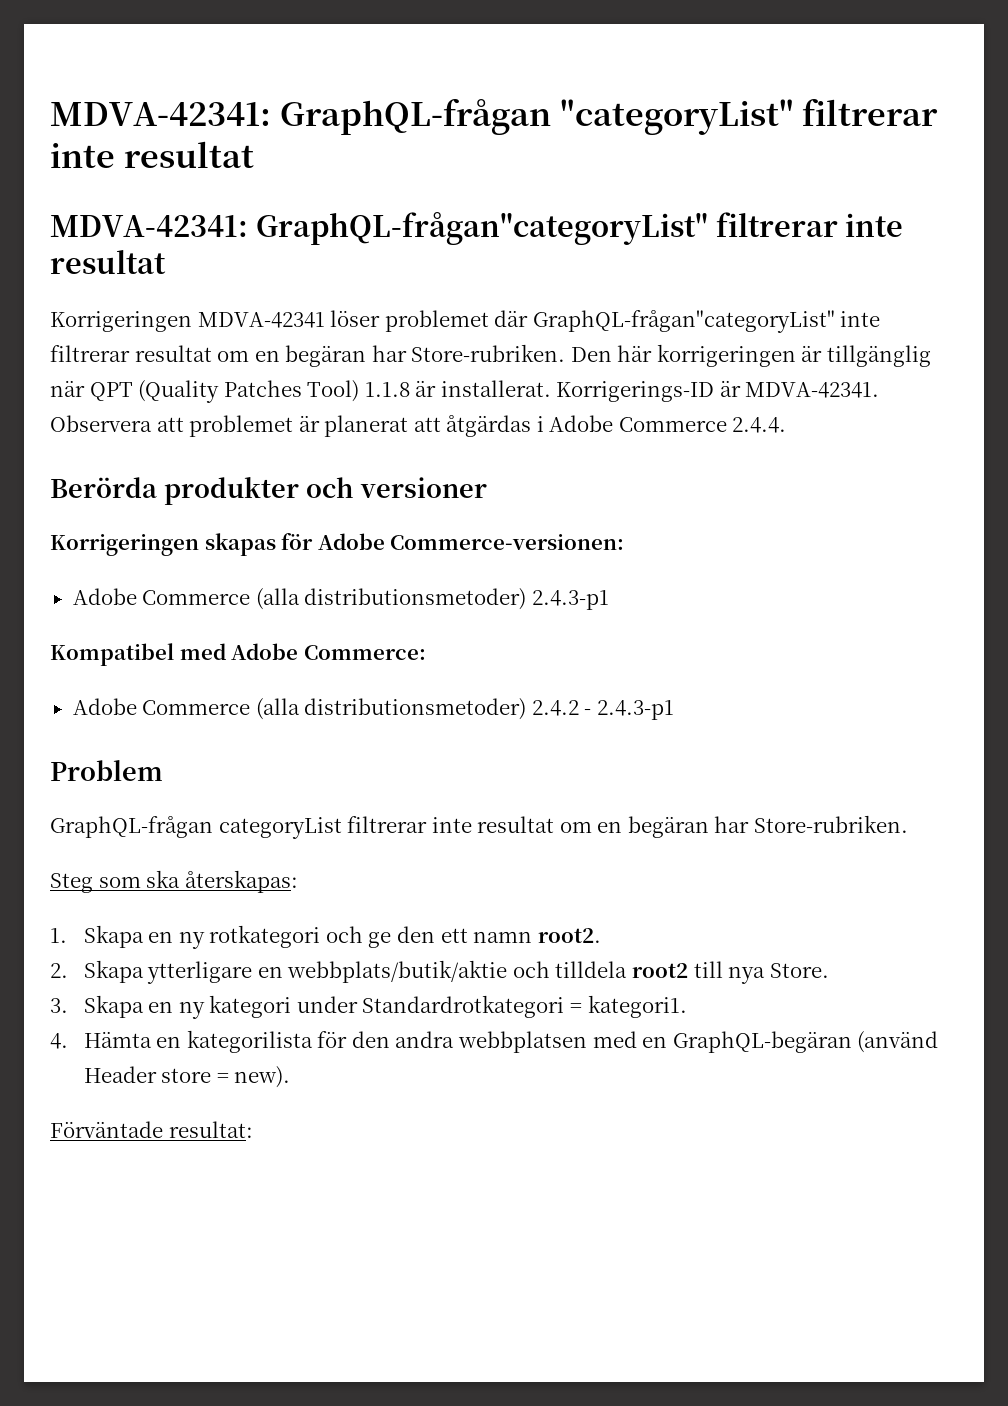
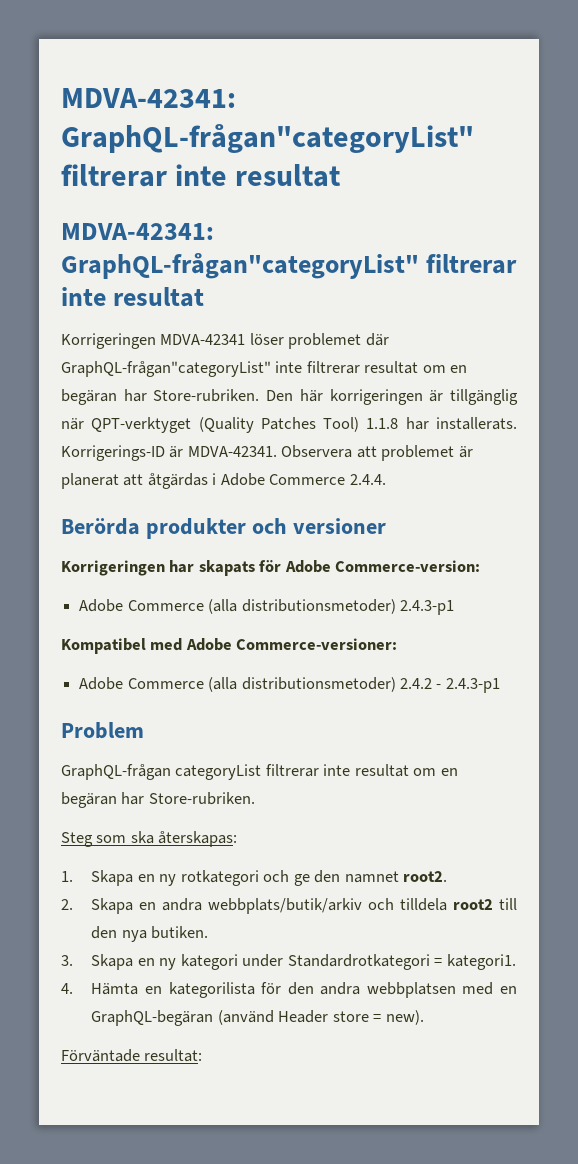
[50,99,794,135] MDVA-42341: GraphQL-frågan "categoryList" -> [61,88,236,108] [61,124,474,153] MDVA-42341: GraphQL-frågan"categoryList"
[89,382,133,401] QPT -> [91,417,192,433] QPT-verktyget
[415,380,551,397] är installerat. -> [405,417,517,430] har installerats.
[204,533,276,556] skapas -> [169,560,255,576] har skapats
[390,534,625,550] Commerce-versionen: -> [335,560,481,572] Commerce-version:
[303,645,426,660] Commerce: -> [236,638,398,650] Commerce-versioner:
[440,928,533,943] ett namn -> [344,871,399,883] namnet
[147,960,508,984] ytterligare en webbplats/butik/aktie -> [139,898,363,914] en andra webbplats/butik/arkiv
[728,963,829,984] nya Store. -> [91,926,209,942] den nya butiken.

